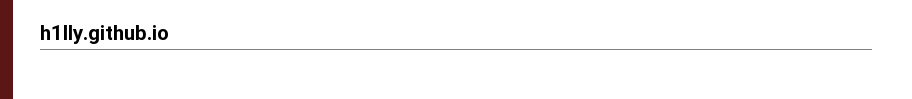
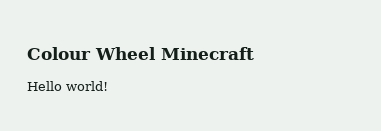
[40,25,169,44] h1lly.github.io -> [27,47,254,60] [27,81,108,91] Colour Wheel Minecraft // Hello world!

